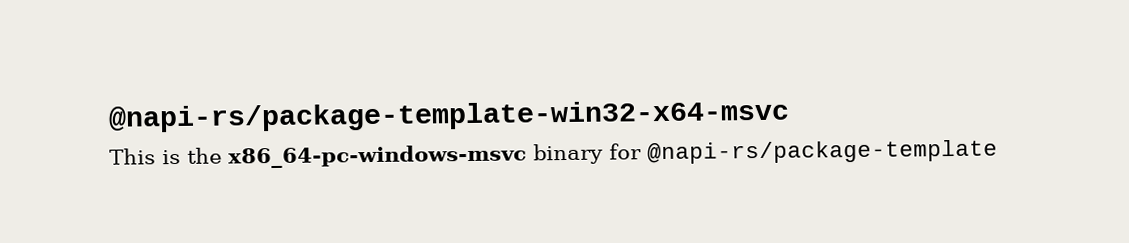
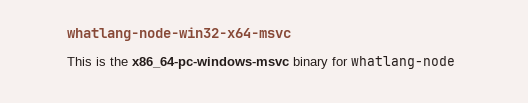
[108,99,790,133] @napi-rs/package-template-win32-x64-msvc -> [67,27,291,41] whatlang-node-win32-x64-msvc
[647,139,998,165] @napi-rs/package-template -> [351,56,455,69] whatlang-node

